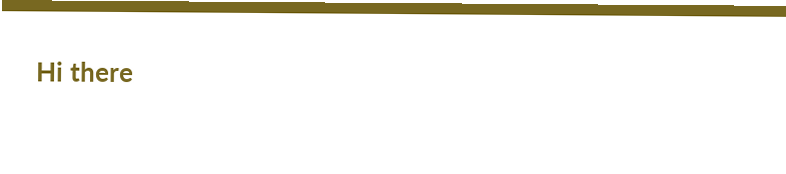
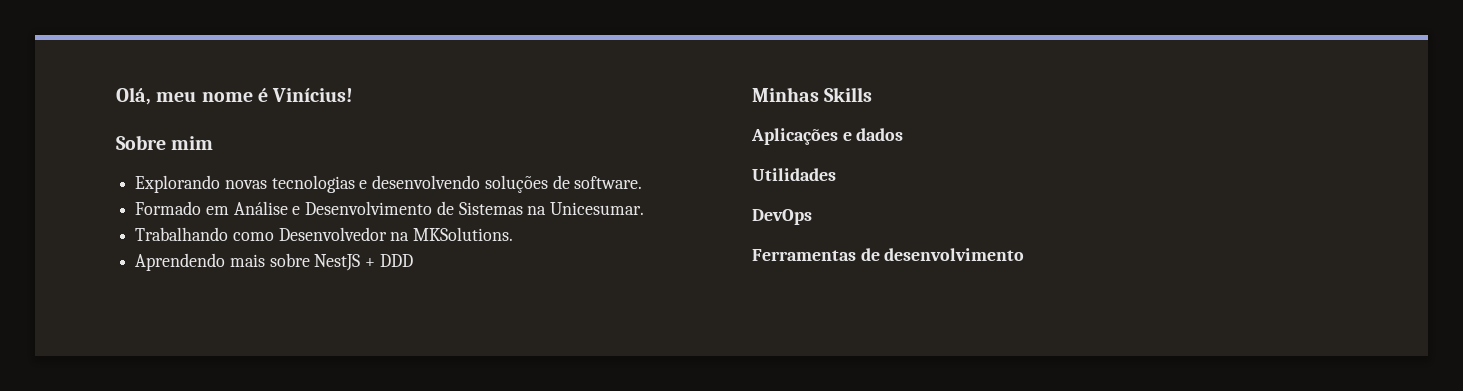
[36,61,135,83] Hi there -> [116,87,354,105] [116,135,214,150] [135,175,643,193] [135,201,645,215] [135,227,514,241] [135,253,413,271] [752,87,873,102] [751,128,904,145] [752,168,836,181] [752,209,812,225] [752,248,1025,261] Olá, meu nome é Vinícius! // Sobre mim // Explorando novas tecnologias e desenvolvendo soluções de software. // Formado em Análise e Desenvolvimento de Sistemas na Unicesumar. // Trabalhando como Desenvolvedor na MKSolutions. // Aprendendo mais sobre NestJS + DDD // Minhas Skills // Aplicações e dados // Utilidades // DevOps // Ferramentas de desenvolvimento

